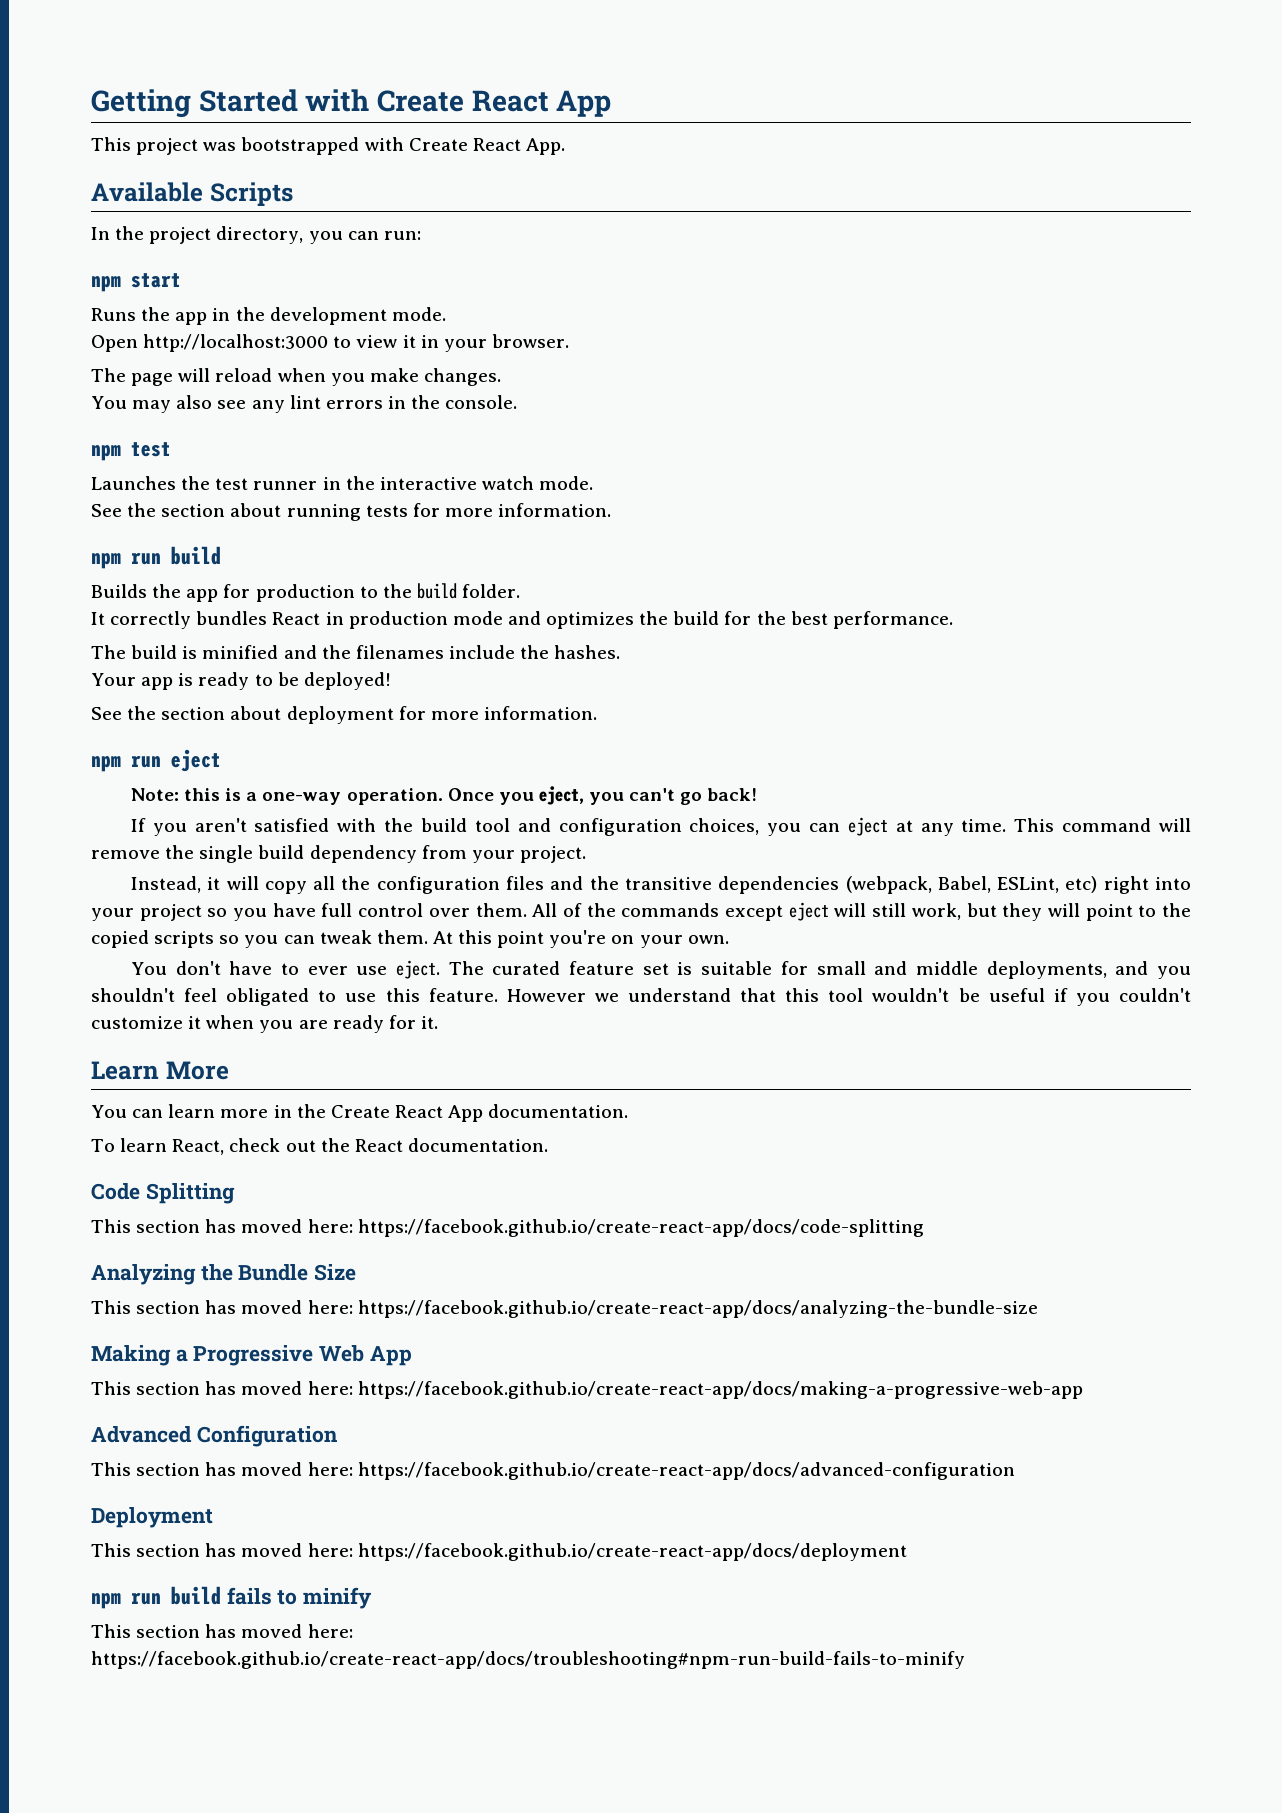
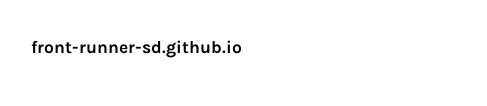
[91,89,612,118] [91,137,565,155] [91,182,293,206] [91,226,421,244] [91,273,181,292] [91,307,446,325] [91,334,569,352] [91,368,501,386] [91,395,518,413] [91,442,171,461] [91,476,594,490] [91,503,612,521] [91,546,221,569] [91,583,521,602] [91,611,953,629] [91,645,621,659] [91,672,391,690] [91,706,597,724] [91,749,221,772] [130,786,758,805] [130,817,1192,836] [91,845,586,863] [130,876,1192,894] [91,902,1191,921] [91,930,729,948] [130,960,1192,979] [91,988,1191,1006] [91,1015,438,1033] [91,1061,229,1080] [91,1104,629,1122] [91,1138,548,1155] [91,1183,235,1204] [91,1219,924,1237] [91,1264,357,1285] [91,1300,1038,1318] [91,1345,412,1366] [91,1381,1083,1399] [91,1425,338,1447] [91,1462,1015,1480] [91,1507,213,1528] [91,1543,907,1561] [91,1586,373,1609] [91,1624,353,1638] [91,1651,965,1669] Getting Started with Create React App // This project was bootstrapped with Create React App. // Available Scripts // In the project directory, you can run: // npm start // Runs the app in the development mode. // Open http://localhost:3000 to view it in your browser. // The page will reload when you make changes. // You may also see any lint errors in the console. // npm test // Launches the test runner in the interactive watch mode. // See the section about running tests for more information. // npm run build // Builds the app for production to the build folder. // It correctly bundles React in production mode and optimizes the build for the best performance. // The build is minified and the filenames include the hashes. // Your app is ready to be deployed! // See the section about deployment for more information. // npm run eject // Note: this is a one-way operation. Once you eject, you can't go back! // If you aren't satisfied with the build tool and configuration choices, you can eject at any time. This command will remove the single build dependency from your project. // Instead, it will copy all the configuration files and the transitive dependencies (webpack, Babel, ESLint, etc) right into your project so you have full control over them. All of the commands except eject will still work, but they will point to the copied scripts so you can tweak them. At this point you're on your own. // You don't have to ever use eject. The curated feature set is suitable for small and middle deployments, and you shouldn't feel obligated to use this feature. However we understand that this tool wouldn't be useful if you couldn't customize it when you are ready for it. // Learn More // You can learn more in the Create React App documentation. // To learn React, check out the React documentation. // Code Splitting // This section has moved here: https://facebook.github.io/create-react-app/docs/code-splitting // Analyzing the Bundle Size // This section has moved here: https://facebook.github.io/create-react-app/docs/analyzing-the-bundle-size // Making a Progressive Web App // This section has moved here: https://facebook.github.io/create-react-app/docs/making-a-progressive-web-app // Advanced Configuration // This section has moved here: https://facebook.github.io/create-react-app/docs/advanced-configuration // Deployment // This section has moved here: https://facebook.github.io/create-react-app/docs/deployment // npm run build fails to minify // This section has moved here: https://facebook.github.io/create-react-app/docs/troubleshooting#npm-run-build-fails-to-minify -> [31,40,242,58] front-runner-sd.github.io

